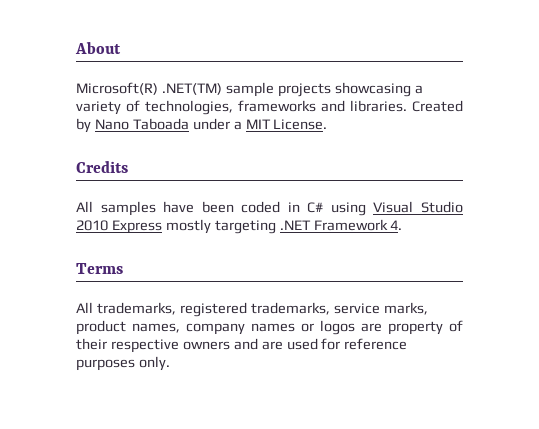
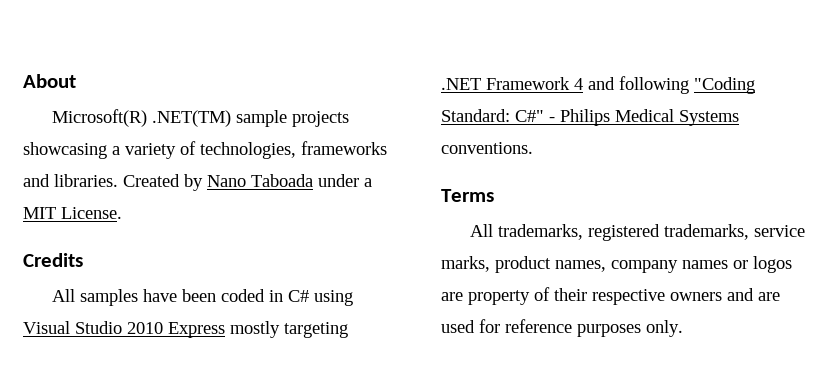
[390,220,403,230] 4. -> [574,76,755,94] [441,109,739,126] [441,142,533,154] 4 and following "Coding Standard: C#" - Philips Medical Systems conventions.

